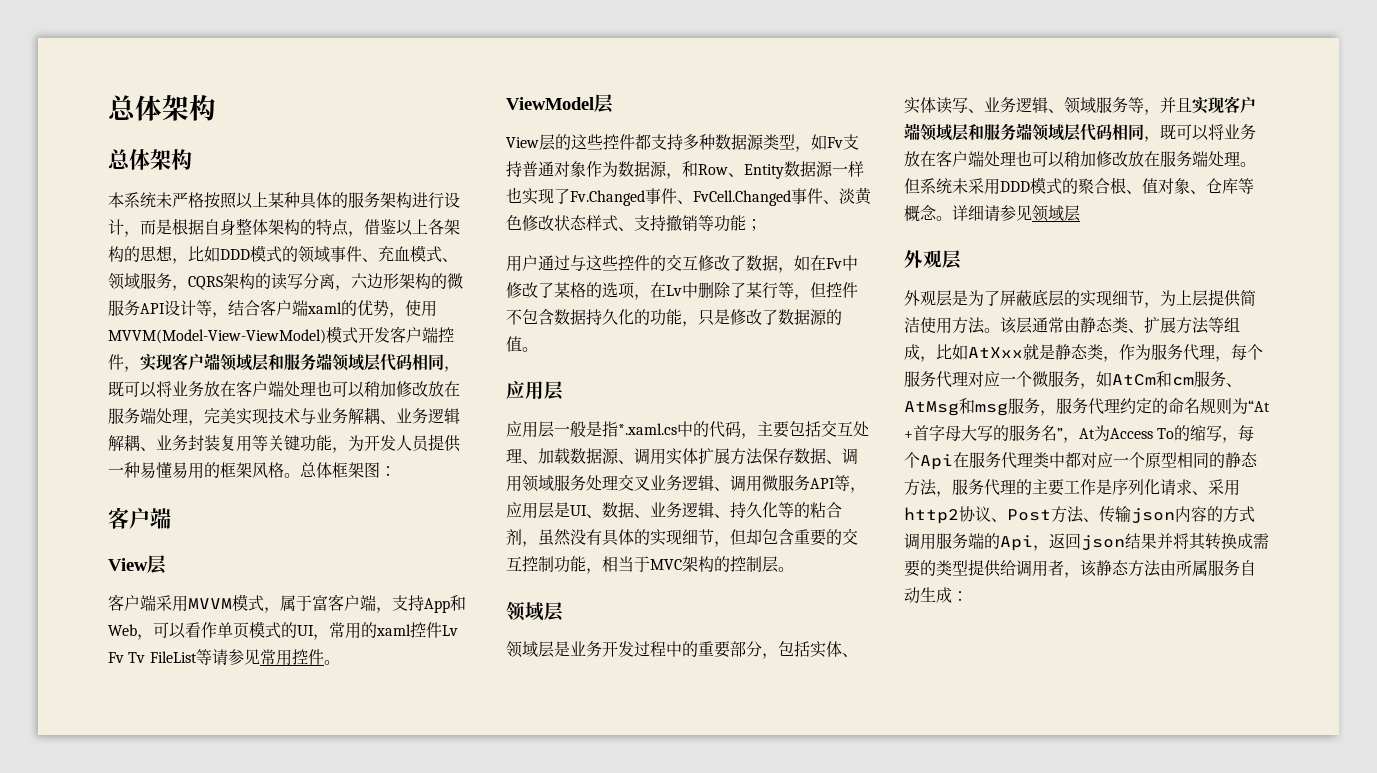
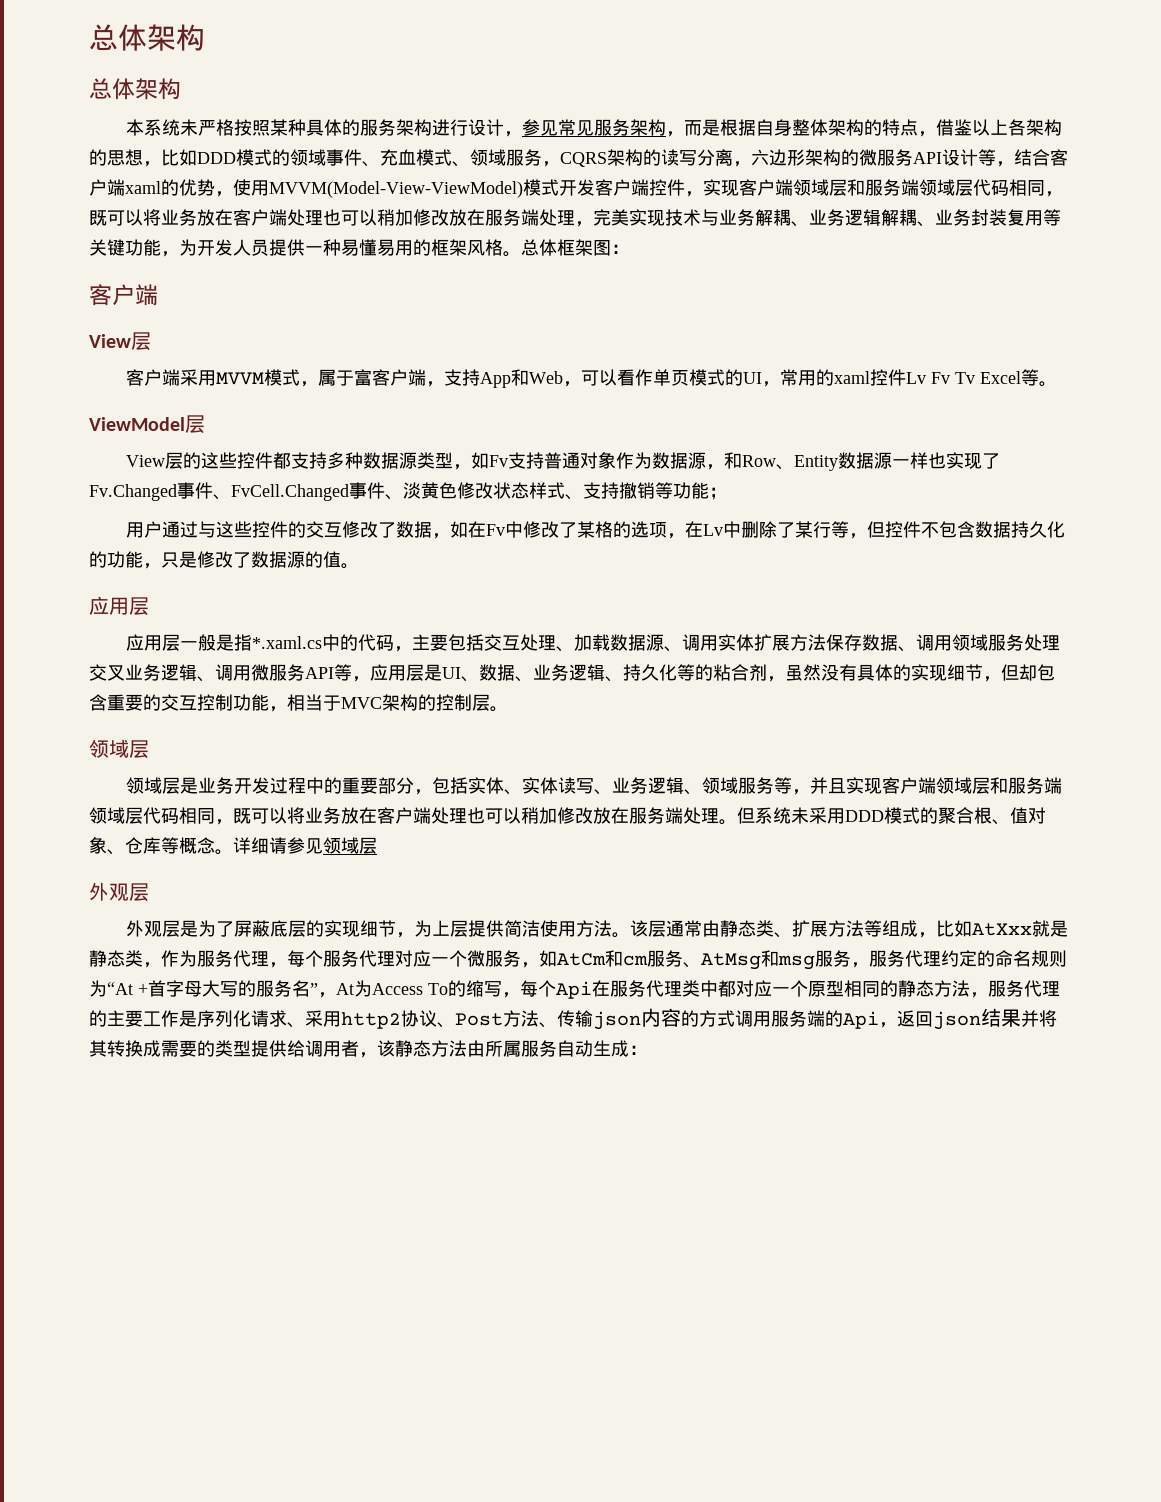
[236,192,268,209] 以上 -> (270, 128) none
(140, 234) none -> [521,119,684,137] 参见常见服务架构，
[149,649,324,666] FileList等请参见常用控件 -> [979,369,1039,386] Excel等

